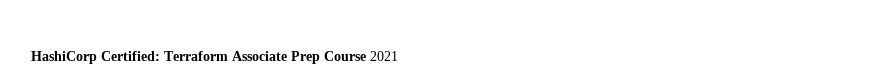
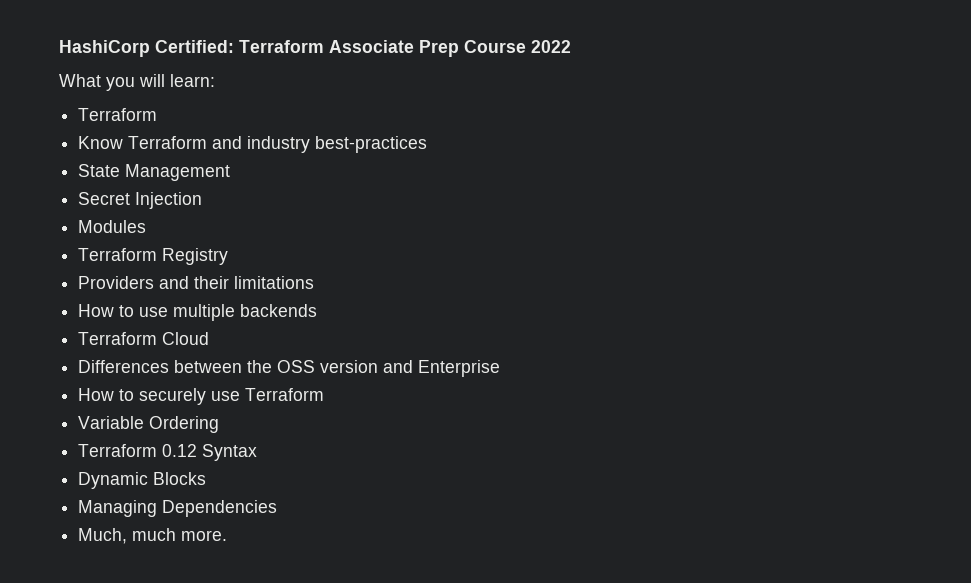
[370,51,398,61] 2021 -> [531,40,571,53] [59,74,215,91] [78,108,158,121] [78,136,428,153] [78,164,231,181] [78,192,203,209] [78,220,147,233] [78,248,229,265] [78,276,315,289] [78,304,318,321] [78,332,210,345] [78,360,501,377] [78,388,325,405] [78,416,220,433] [78,444,258,461] [78,472,207,489] [78,500,278,517] [78,528,228,544] 2022 // What you will learn: // Terraform // Know Terraform and industry best-practices // State Management // Secret Injection // Modules // Terraform Registry // Providers and their limitations // How to use multiple backends // Terraform Cloud // Differences between the OSS version and Enterprise // How to securely use Terraform // Variable Ordering // Terraform 0.12 Syntax // Dynamic Blocks // Managing Dependencies // Much, much more.

